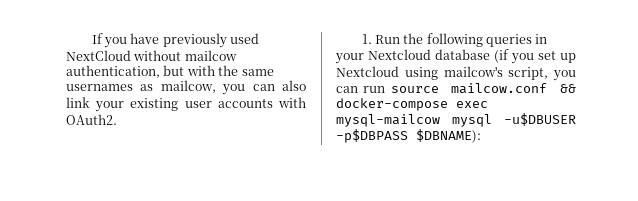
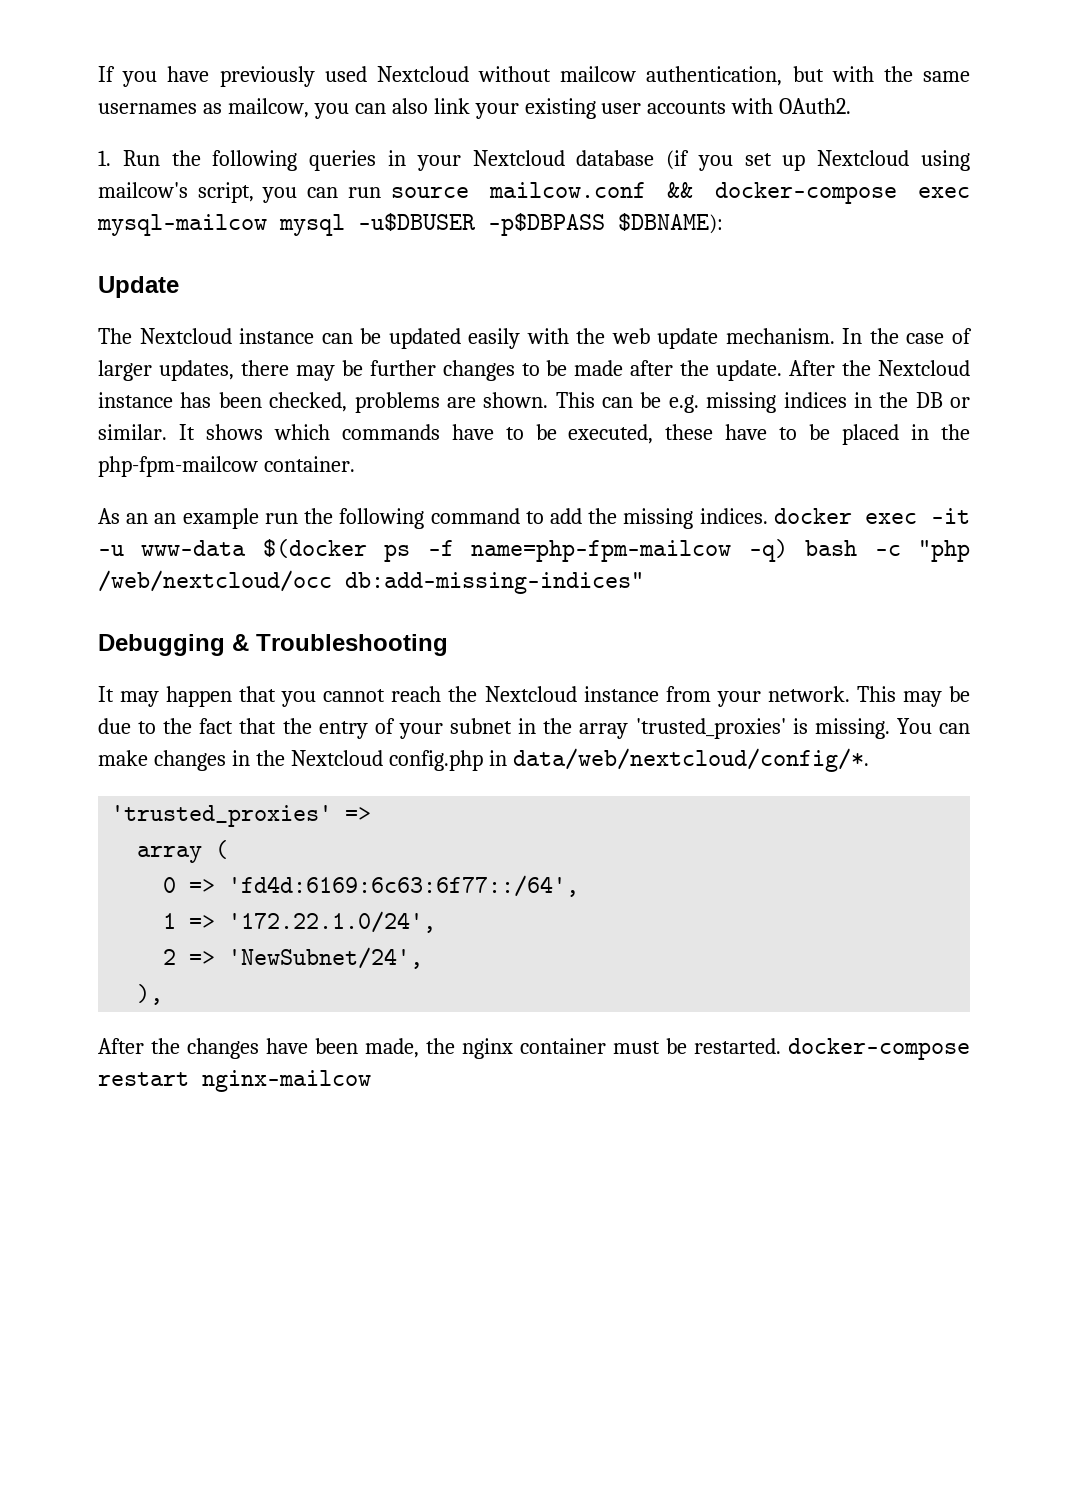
[66,50,131,61] NextCloud -> [376,66,469,82] Nextcloud
(481, 136) none -> [98,276,179,298] [98,328,972,349] [98,360,970,381] [98,392,970,413] [98,424,970,445] [98,456,355,477] [98,508,970,529] [98,539,971,562] [98,570,644,594] [98,634,448,656] [98,686,971,707] [98,718,971,739] [98,748,869,772] [111,805,372,827] [137,840,229,863] [163,875,580,897] [163,911,437,933] [163,947,424,969] [137,984,164,1005] [98,1038,970,1060] [98,1070,371,1092] // Update // The Nextcloud instance can be updated easily with the web update mechanism. In the case of larger updates, there may be further changes to be made after the update. After the Nextcloud instance has been checked, problems are shown. This can be e.g. missing indices in the DB or similar. It shows which commands have to be executed, these have to be placed in the php-fpm-mailcow container. // As an an example run the following command to add the missing indices. docker exec -it -u www-data $(docker ps -f name=php-fpm-mailcow -q) bash -c "php /web/nextcloud/occ db:add-missing-indices" // Debugging & Troubleshooting // It may happen that you cannot reach the Nextcloud instance from your network. This may be due to the fact that the entry of your subnet in the array 'trusted_proxies' is missing. You can make changes in the Nextcloud config.php in data/web/nextcloud/config/*. // 'trusted_proxies' => // array ( // 0 => 'fd4d:6169:6c63:6f77::/64', // 1 => '172.22.1.0/24', // 2 => 'NewSubnet/24', // ), // After the changes have been made, the nginx container must be restarted. docker-compose restart nginx-mailcow

